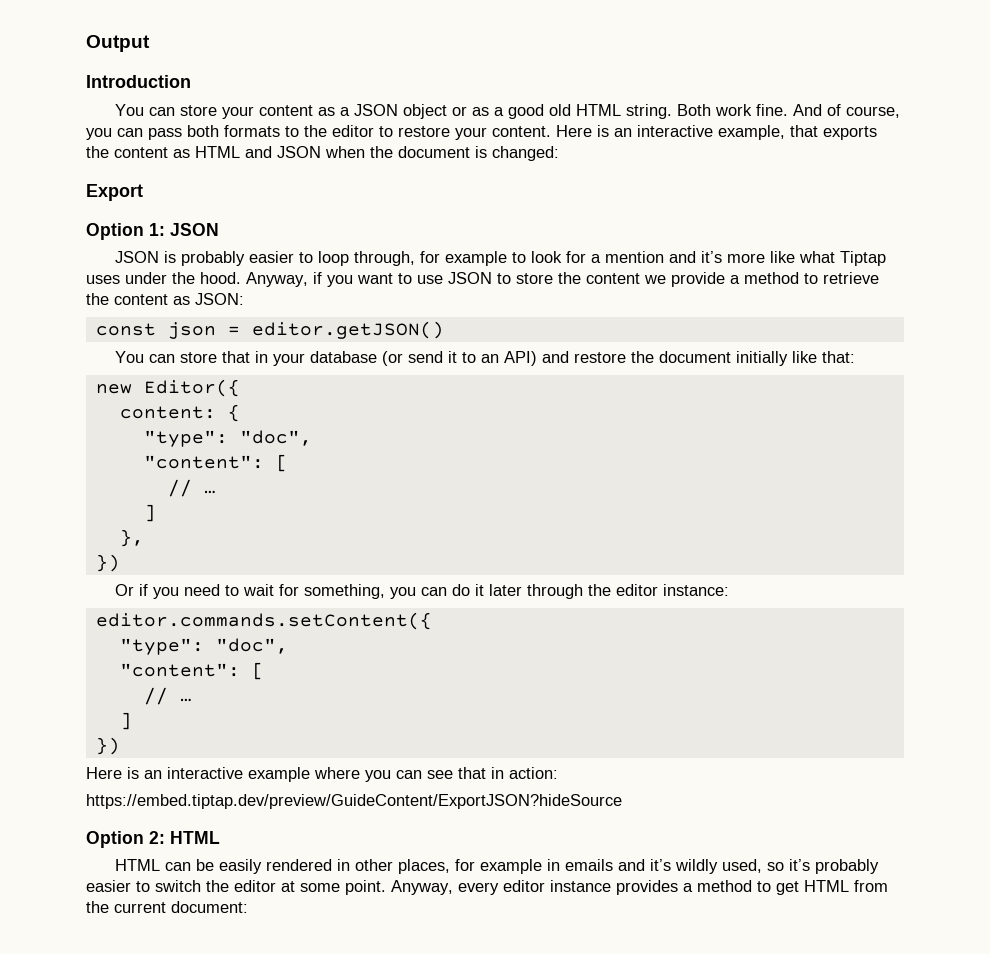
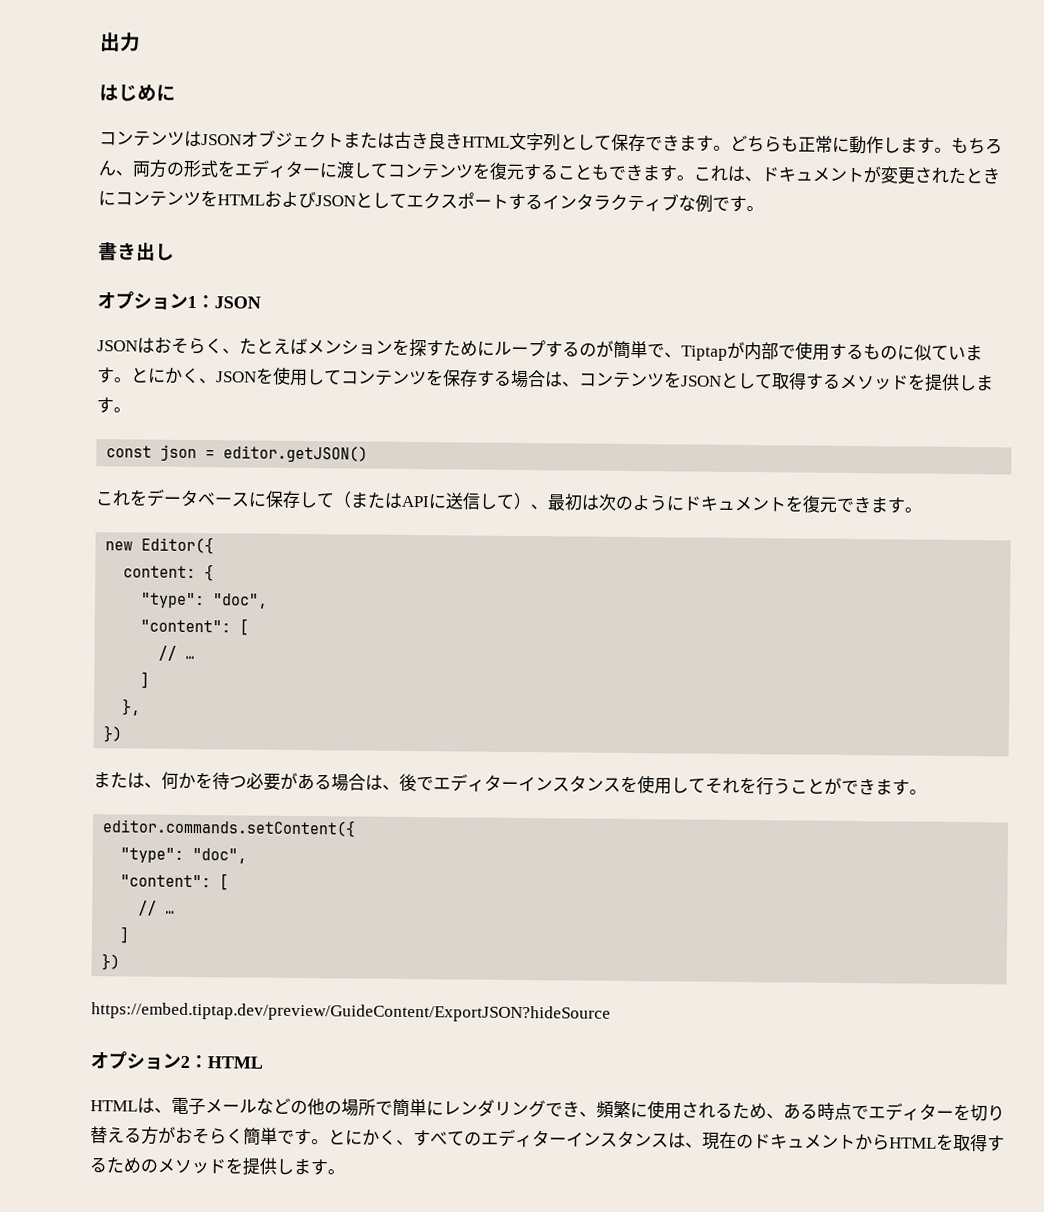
[86,35,150,52] [86,75,191,88] [114,104,900,119] [86,125,877,140] [86,146,559,161] [86,184,143,201] [86,223,219,240] [114,251,886,266] [86,272,879,287] [86,293,244,305] [95,321,444,339] [114,351,855,366] Output // Introduction // You can store your content as a JSON object or as a good old HTML string. Both work fine. And of course, you can pass both formats to the editor to restore your content. Here is an interactive example, that exports the content as HTML and JSON when the document is changed: // Export // Option 1: JSON // JSON is probably easier to loop through, for example to look for a mention and it’s more like what Tiptap uses under the hood. Anyway, if you want to use JSON to store the content we provide a method to retrieve the content as JSON: // const json = editor.getJSON() // You can store that in your database (or send it to an API) and restore the document initially like that: -> [100,32,141,52] [99,84,176,102] [99,129,1003,155] [98,159,1001,185] [98,190,764,213] [98,241,175,261] [97,291,261,310] [97,336,983,362] [97,366,994,392] [96,397,131,414] [106,444,369,463] [95,488,922,514] 出力 // はじめに // コンテンツはJSONオブジェクトまたは古き良きHTML文字列として保存できます。どちらも正常に動作します。もちろん、両方の形式をエディターに渡してコンテンツを復元することもできます。これは、ドキュメントが変更されたときにコンテンツをHTMLおよびJSONとしてエクスポートするインタラクティブな例です。 // 書き出し // オプション1：JSON // JSONはおそらく、たとえばメンションを探すためにループするのが簡単で、Tiptapが内部で使用するものに似ています。とにかく、JSONを使用してコンテンツを保存する場合は、コンテンツをJSONとして取得するメソッドを提供します。 // const json = editor.getJSON() // これをデータベースに保存して（またはAPIに送信して）、最初は次のようにドキュメントを復元できます。
[114,584,729,599] Or if you need to wait for something, you can do it later through the editor instance: -> [93,771,927,796] または、何かを待つ必要がある場合は、後でエディターインスタンスを使用してそれを行うことができます。
[86,767,558,782] [86,794,622,809] [86,831,220,848] [114,859,879,874] [86,880,888,895] [86,901,248,913] Here is an interactive example where you can see that in action: // https://embed.tiptap.dev/preview/GuideContent/ExportJSON?hideSource // Option 2: HTML // HTML can be easily rendered in other places, for example in emails and it’s wildly used, so it’s probably easier to switch the editor at some point. Anyway, every editor instance provides a method to get HTML from the current document: -> [91,1002,611,1023] [90,1051,263,1070] [90,1097,1005,1122] [90,1126,1005,1152] [89,1156,345,1176] https://embed.tiptap.dev/preview/GuideContent/ExportJSON?hideSource // オプション2：HTML // HTMLは、電子メールなどの他の場所で簡単にレンダリングでき、頻繁に使用されるため、ある時点でエディターを切り替える方がおそらく簡単です。とにかく、すべてのエディターインスタンスは、現在のドキュメントからHTMLを取得するためのメソッドを提供します。

